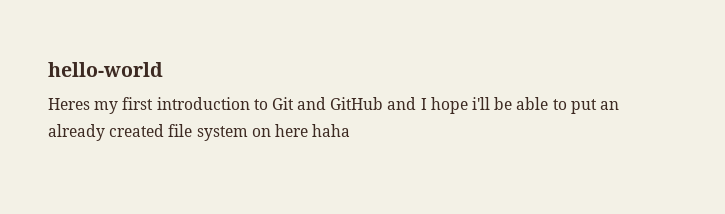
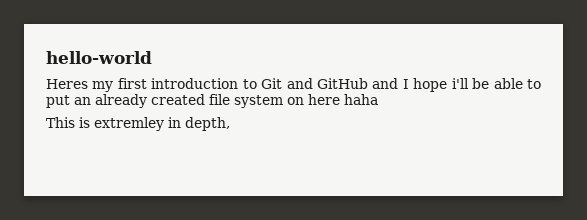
(351, 130) none -> [46,117,230,131] // This is extremley in depth,

